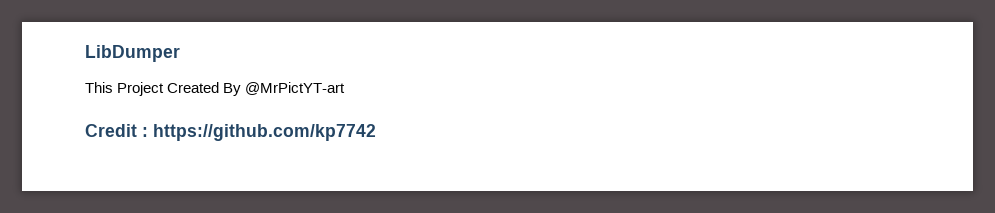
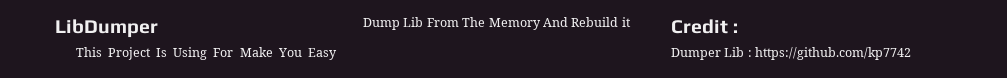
[167,82,346,96] Created By @MrPictYT-art -> [155,47,338,60] [363,17,631,30] Is Using For Make You Easy Dump Lib From The Memory And Rebuild it
(148, 132) none -> [671,47,752,60] // Dumper Lib :

